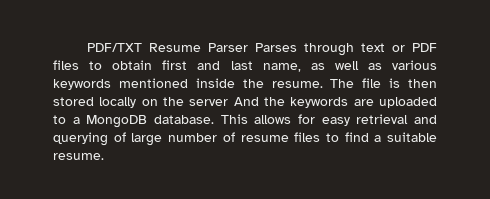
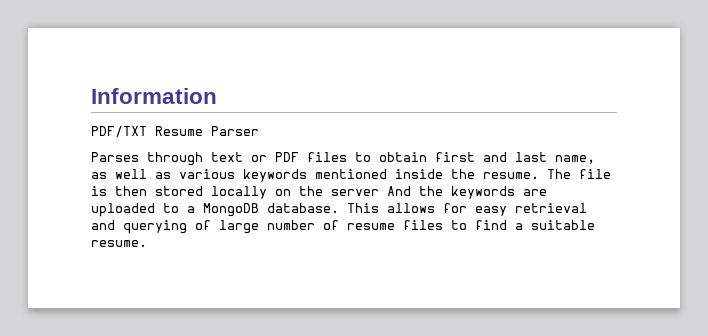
(86, 47) none -> [91,88,217,104] Information //
(248, 47) none -> (259, 131) //

